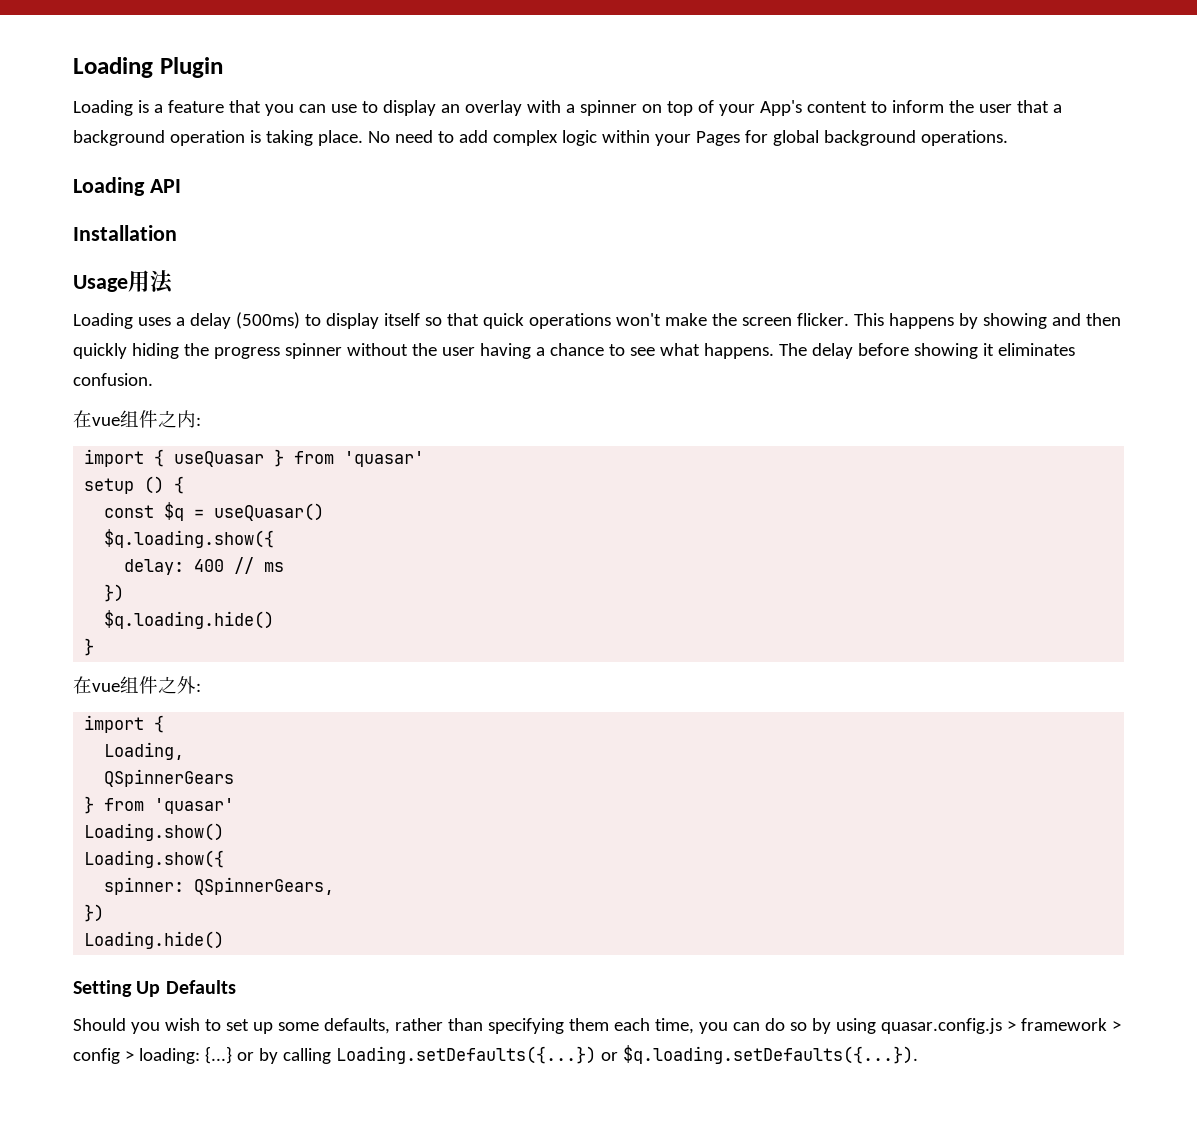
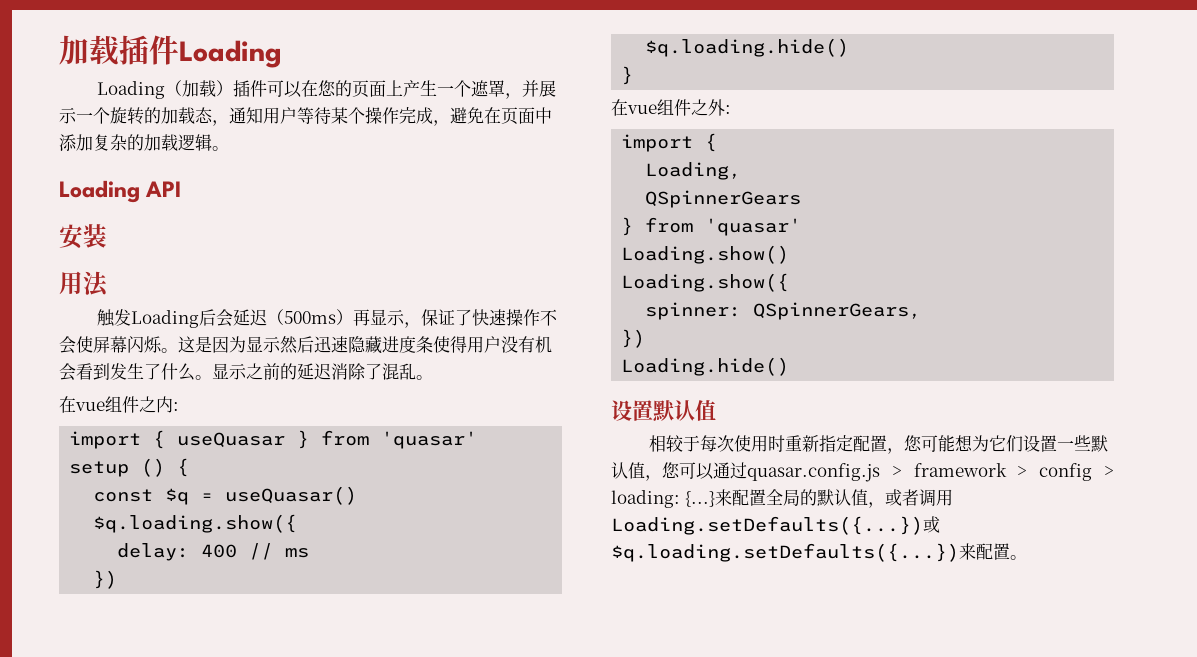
[73,57,223,78] [73,100,1062,116] [73,130,1008,146] Loading Plugin // Loading is a feature that you can use to display an overlay with a spinner on top of your App's content to inform the user that a background operation is taking place. No need to add complex logic within your Pages for global background operations. -> [59,35,282,68] [97,80,557,99] [59,107,552,126] [59,134,229,151] 加载插件Loading // Loading（加载）插件可以在您的页面上产生一个遮罩，并展示一个旋转的加载态，通知用户等待某个操作完成，避免在页面中添加复杂的加载逻辑。
[73,225,177,241] [73,275,128,292] Installation // Usage -> [59,224,107,249] 安装 //
[73,312,1121,329] [73,343,1075,359] [73,373,153,386] Loading uses a delay (500ms) to display itself so that quick operations won't make the screen flicker. This happens by showing and then quickly hiding the progress spinner without the user having a chance to see what happens. The delay before showing it eliminates confusion. -> [97,309,558,328] [59,336,552,354] [59,363,433,381] 触发Loading后会延迟（500ms）再显示，保证了快速操作不会使屏幕闪烁。这是因为显示然后迅速隐藏进度条使得用户没有机会看到发生了什么。显示之前的延迟消除了混乱。
[73,980,236,997] [73,1018,876,1034] Setting Up Defaults // Should you wish to set up some defaults, rather than specifying them each time, you can do so by using -> [611,400,716,422] [649,435,1109,454] [611,462,747,481] 设置默认值 // 相较于每次使用时重新指定配置，您可能想为它们设置一些默认值，您可以通过
[236,1045,918,1064] or by calling Loading.setDefaults({...}) or $q.loading.setDefaults({...}). -> [714,489,953,508] [611,516,940,535] [611,543,1027,562] 来配置全局的默认值，或者调用Loading.setDefaults({...})或$q.loading.setDefaults({...})来配置。

